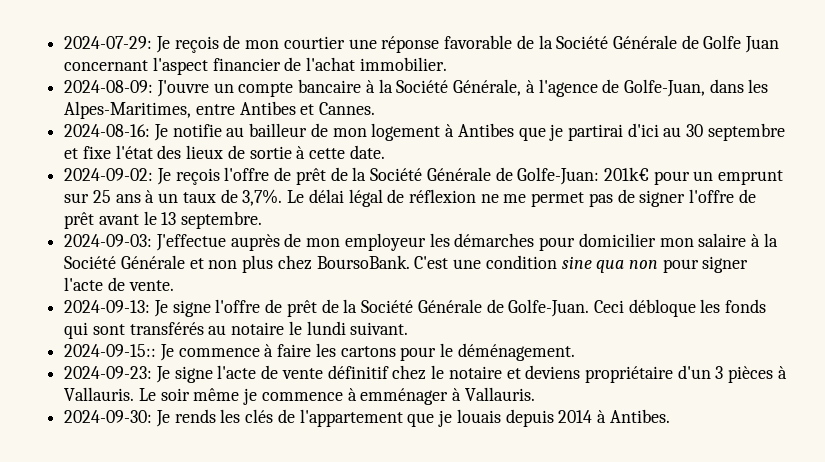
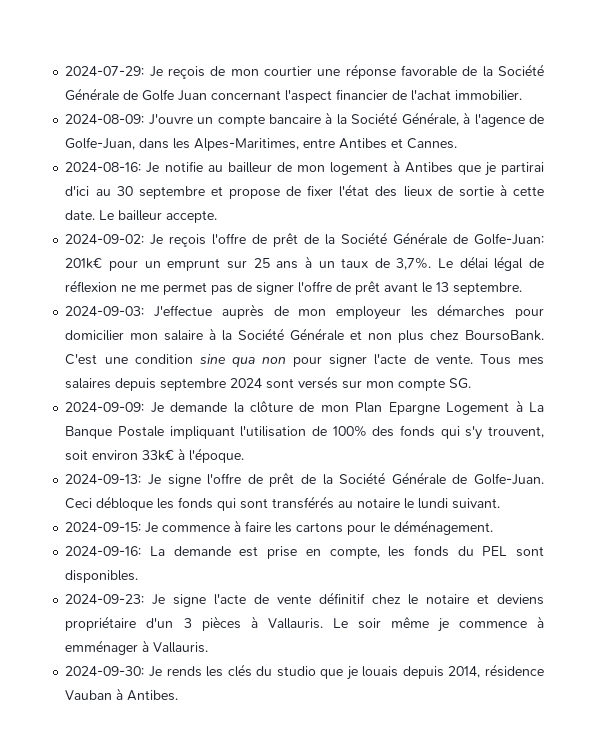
[82,146,111,159] fixe -> [228,185,334,199] propose de fixer
(385, 152) none -> [99,210,218,223] Le bailleur accepte.
(174, 285) none -> [479,354,544,365] [65,376,472,391] [65,400,545,415] [65,425,545,440] [65,448,245,463] Tous mes salaires depuis septembre 2024 sont versés sur mon compte SG. // 2024-09-09: Je demande la clôture de mon Plan Epargne Logement à La Banque Postale impliquant l'utilisation de 100% des fonds qui s'y trouvent, soit environ 33k€ à l'époque.
[64,344,157,357] 2024-09-15:: -> [65,522,142,532] 2024-09-15:
(575, 352) none -> [65,545,544,559] [65,570,139,583] // 2024-09-16: La demande est prise en compte, les fonds du PEL sont disponibles.
[277,409,403,427] de l'appartement -> [256,666,316,677] du studio
[558,410,593,423] 2014 -> [448,664,545,678] [65,690,113,700] 2014, résidence Vauban

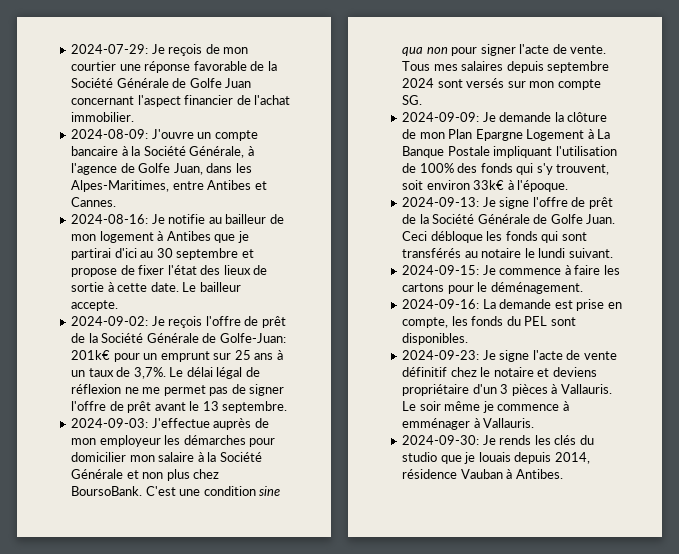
[65,137,136,150] Golfe-Juan, -> [138,163,203,175] Golfe Juan,
[474,473,545,485] Golfe-Juan. -> [550,214,616,224] Golfe Juan.

